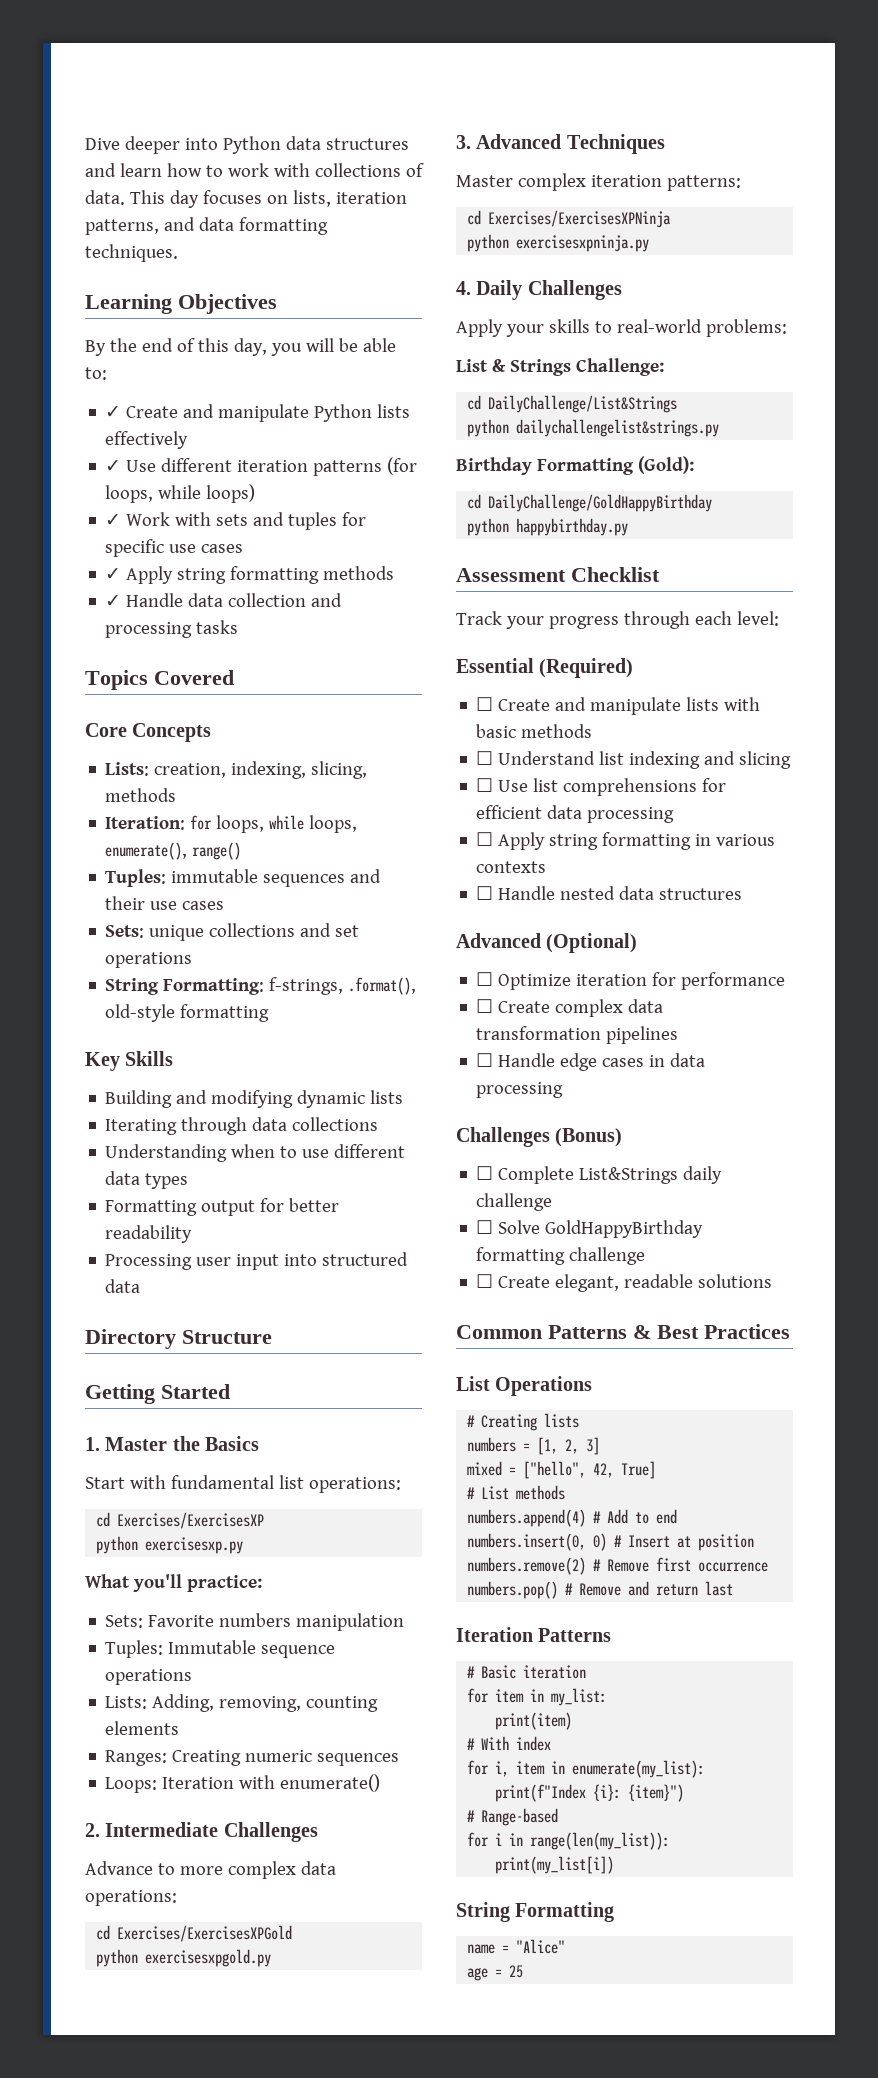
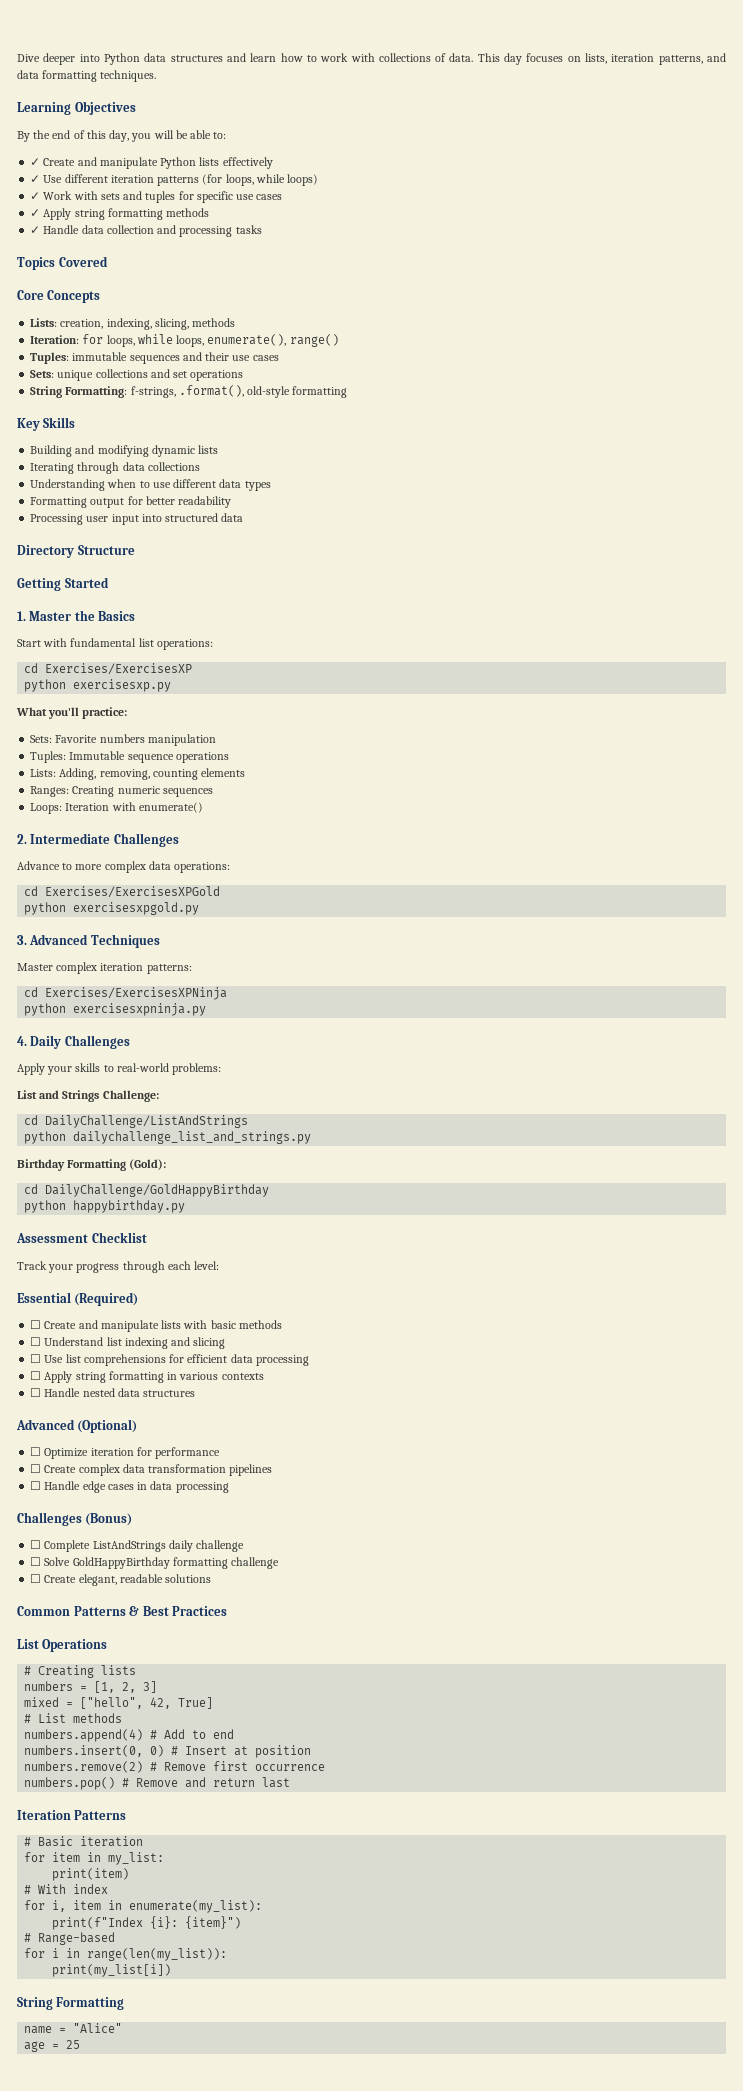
[491,359,506,372] & -> [39,1090,60,1099] and
[488,395,678,413] [467,419,720,437] DailyChallenge/List&Strings // python dailychallengelist&strings.py -> [45,1115,249,1128] [24,1131,312,1144] DailyChallenge/ListAndStrings // python dailychallenge_list_and_strings.py
[579,1167,679,1184] List&Strings -> [92,1540,166,1552] ListAndStrings

